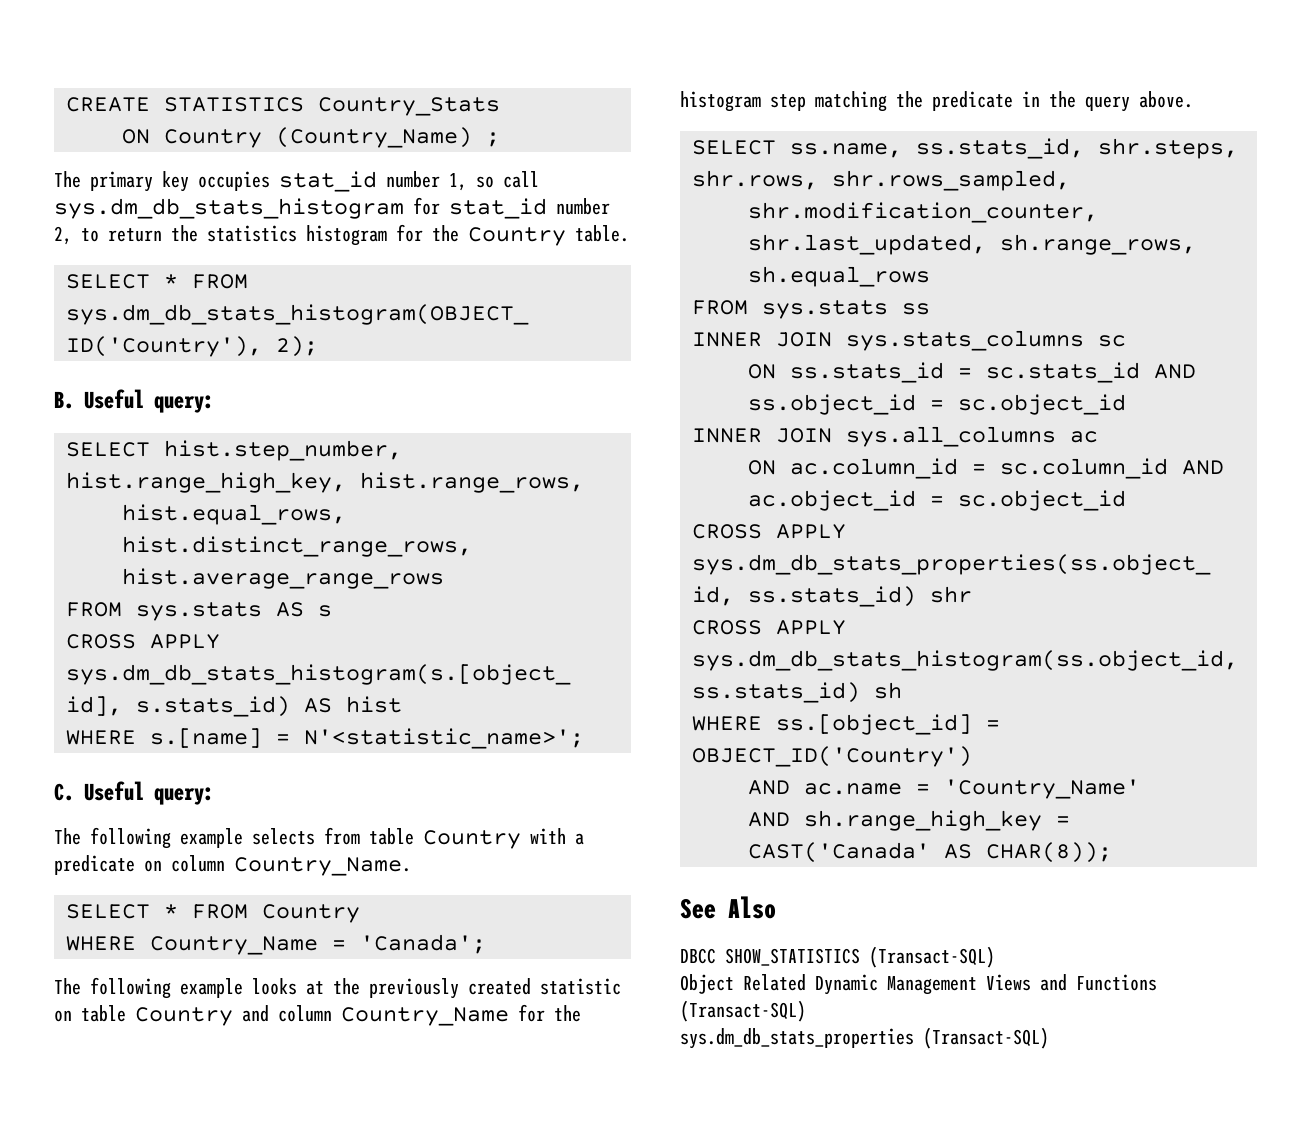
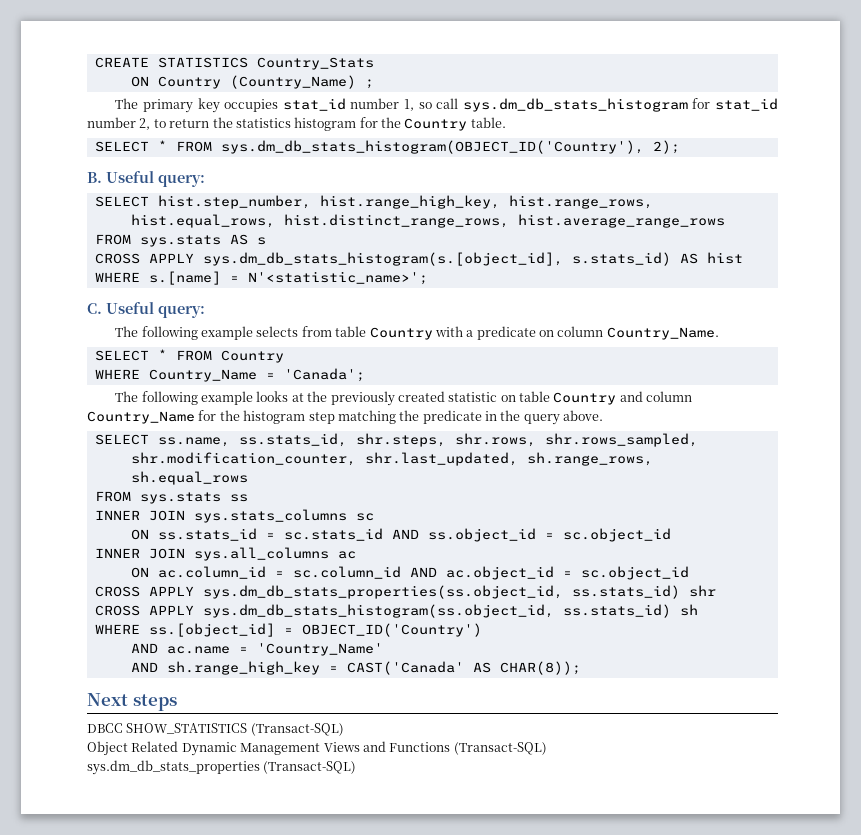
[680,896,776,919] See Also -> [87,693,177,711] Next steps

